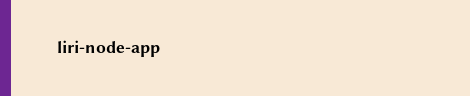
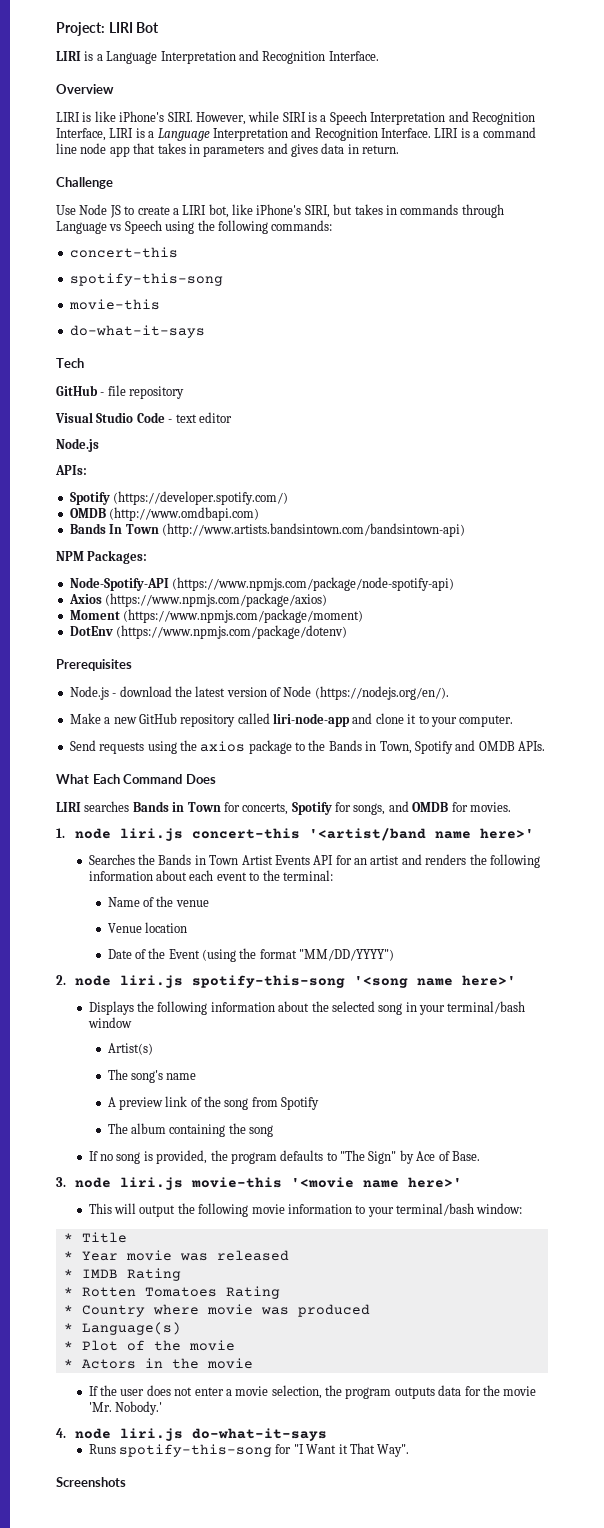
[57,40,160,57] liri-node-app -> [56,22,160,36] [56,50,379,64] [56,84,114,94] [56,111,535,125] [56,127,536,141] [56,143,400,157] [56,177,113,189] [56,204,504,218] [56,220,333,234] [69,247,178,258] [69,273,223,286] [68,299,160,310] [69,325,205,338] [56,358,84,368] [56,385,185,399] [55,412,232,423] [56,438,99,452] [55,465,87,475] [69,491,289,505] [69,507,260,521] [69,523,465,537] [56,550,148,564] [69,577,455,591] [68,593,328,607] [69,609,364,623] [69,625,348,639] [56,659,132,671] [69,686,449,700] [69,713,514,727] [69,740,545,754] [56,774,216,784] [56,801,511,815] [56,828,534,841] [88,854,540,868] [88,870,333,881] [107,896,209,907] [107,922,187,933] [107,948,395,962] [56,975,516,988] [88,1001,526,1015] [87,1017,132,1028] [107,1043,153,1055] [107,1069,197,1083] [107,1096,320,1110] [107,1123,274,1137] [88,1150,480,1164] [56,1177,462,1190] [88,1203,523,1217] [63,1232,127,1243] [63,1250,289,1261] [63,1268,181,1281] [63,1286,280,1299] [63,1304,370,1317] [63,1322,181,1335] [63,1340,235,1351] [63,1358,253,1369] [88,1385,537,1399] [88,1401,163,1415] [56,1428,327,1441] [88,1443,410,1457] [56,1477,126,1487] Project: LIRI Bot // LIRI is a Language Interpretation and Recognition Interface. // Overview // LIRI is like iPhone's SIRI. However, while SIRI is a Speech Interpretation and Recognition Interface, LIRI is a Language Interpretation and Recognition Interface. LIRI is a command line node app that takes in parameters and gives data in return. // Challenge // Use Node JS to create a LIRI bot, like iPhone's SIRI, but takes in commands through Language vs Speech using the following commands: // concert-this // spotify-this-song // movie-this // do-what-it-says // Tech // GitHub - file repository // Visual Studio Code - text editor // Node.js // APIs: // Spotify (https://developer.spotify.com/) // OMDB (http://www.omdbapi.com) // Bands In Town (http://www.artists.bandsintown.com/bandsintown-api) // NPM Packages: // Node-Spotify-API (https://www.npmjs.com/package/node-spotify-api) // Axios (https://www.npmjs.com/package/axios) // Moment (https://www.npmjs.com/package/moment) // DotEnv (https://www.npmjs.com/package/dotenv) // Prerequisites // Node.js - download the latest version of Node (https://nodejs.org/en/). // Make a new GitHub repository called liri-node-app and clone it to your computer. // Send requests using the axios package to the Bands in Town, Spotify and OMDB APIs. // What Each Command Does // LIRI searches Bands in Town for concerts, Spotify for songs, and OMDB for movies. // 1. node liri.js concert-this '<artist/band name here>' // Searches the Bands in Town Artist Events API for an artist and renders the following information about each event to the terminal: // Name of the venue // Venue location // Date of the Event (using the format "MM/DD/YYYY") // 2. node liri.js spotify-this-song '<song name here>' // Displays the following information about the selected song in your terminal/bash window // Artist(s) // The song's name // A preview link of the song from Spotify // The album containing the song // If no song is provided, the program defaults to "The Sign" by Ace of Base. // 3. node liri.js movie-this '<movie name here>' // This will output the following movie information to your terminal/bash window: // * Title // * Year movie was released // * IMDB Rating // * Rotten Tomatoes Rating // * Country where movie was produced // * Language(s) // * Plot of the movie // * Actors in the movie // If the user does not enter a movie selection, the program outputs data for the movie 'Mr. Nobody.' // 4. node liri.js do-what-it-says // Runs spotify-this-song for "I Want it That Way". // Screenshots

